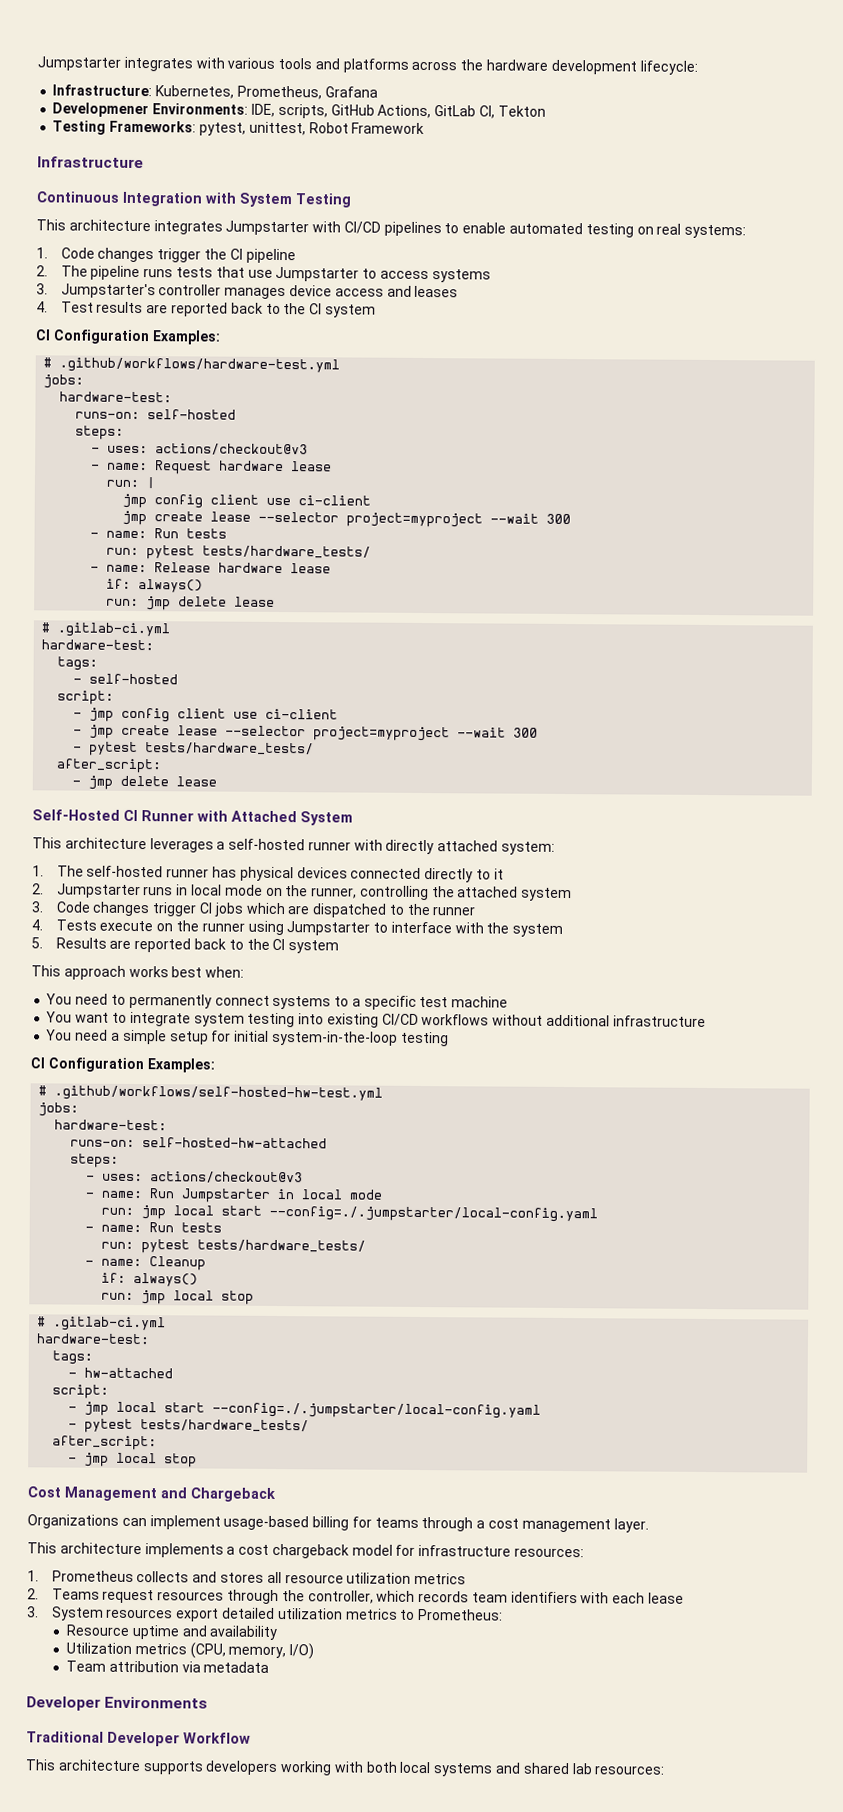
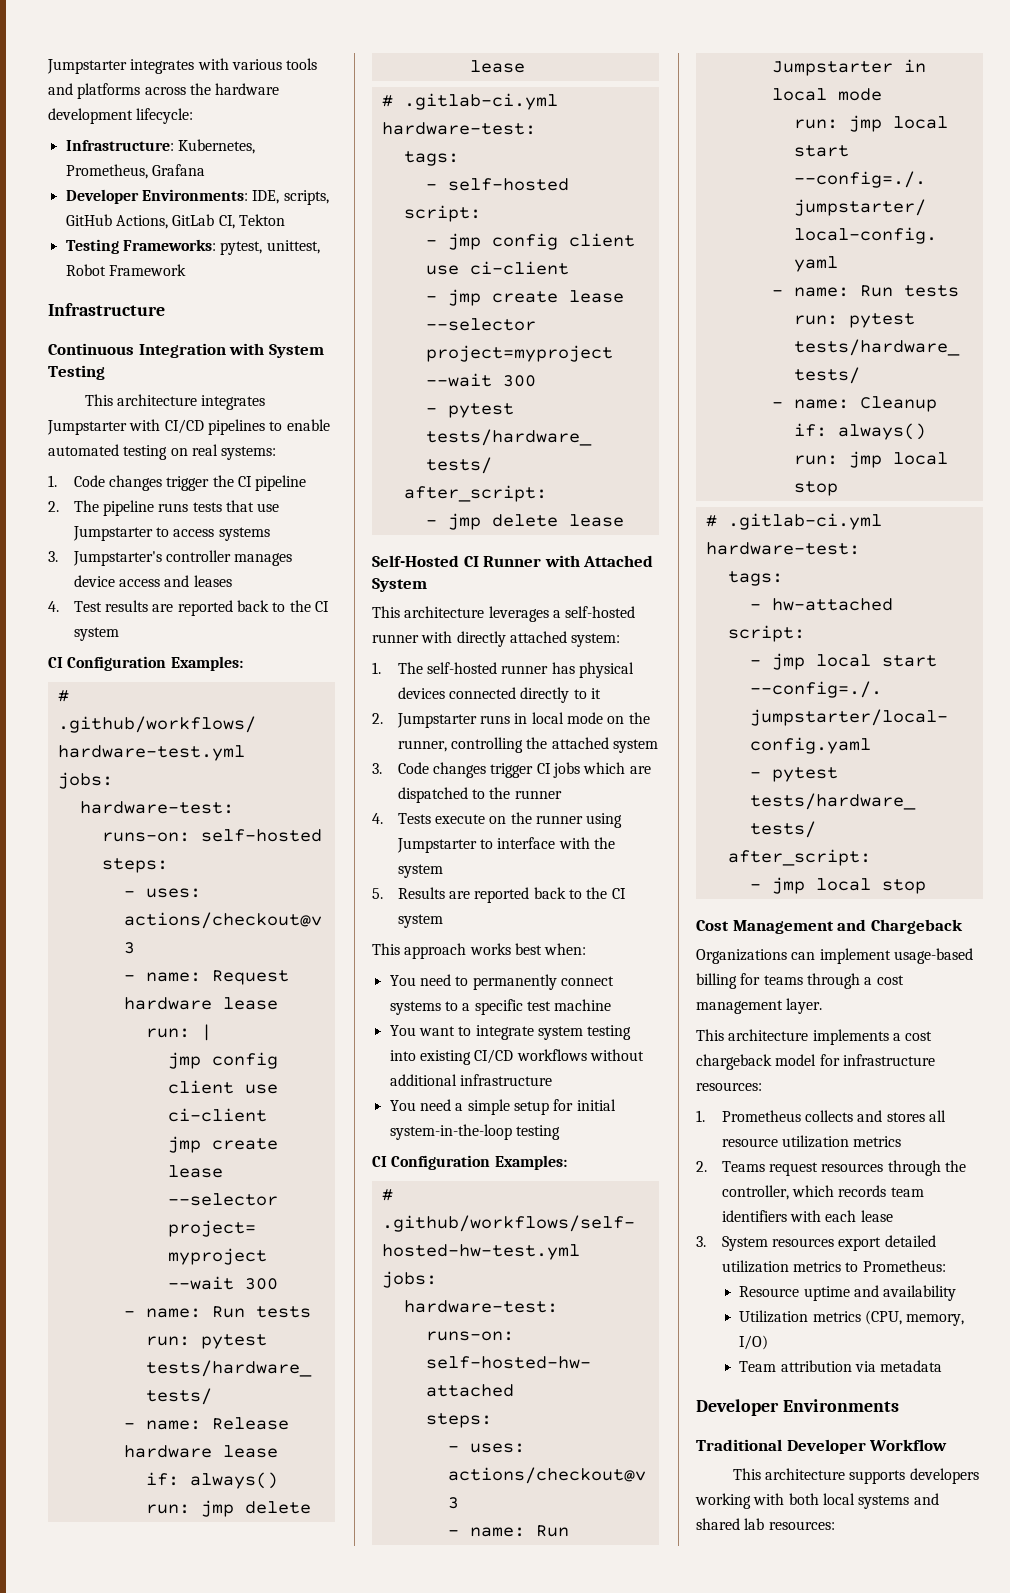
[52,102,150,118] Developmener -> [65,189,139,204] Developer

